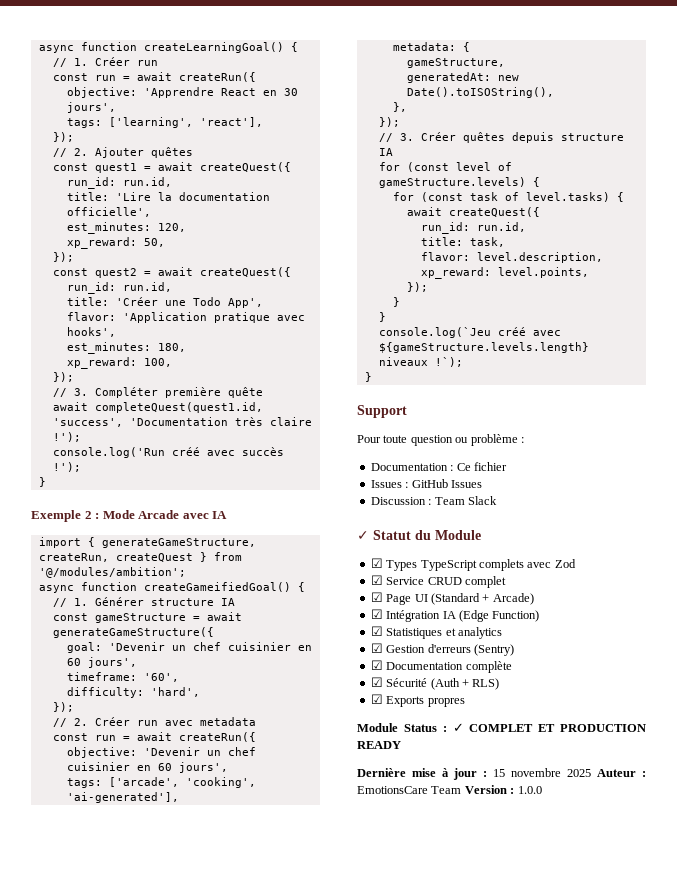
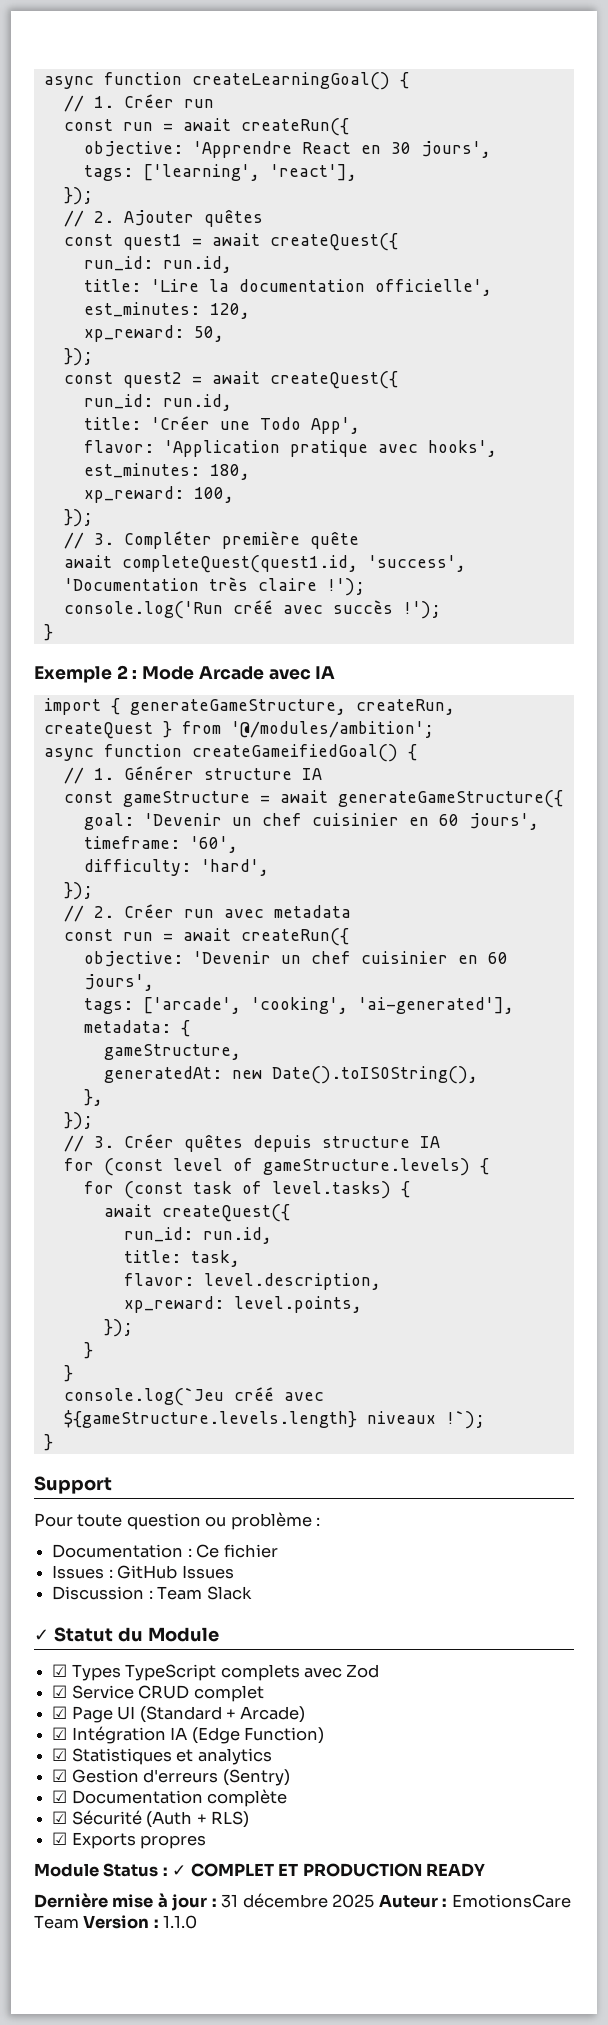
[493,768,561,777] 15 novembre -> [221,1893,328,1908] 31 décembre
[517,786,542,794] 1.0.0 -> [163,1915,198,1929] 1.1.0

